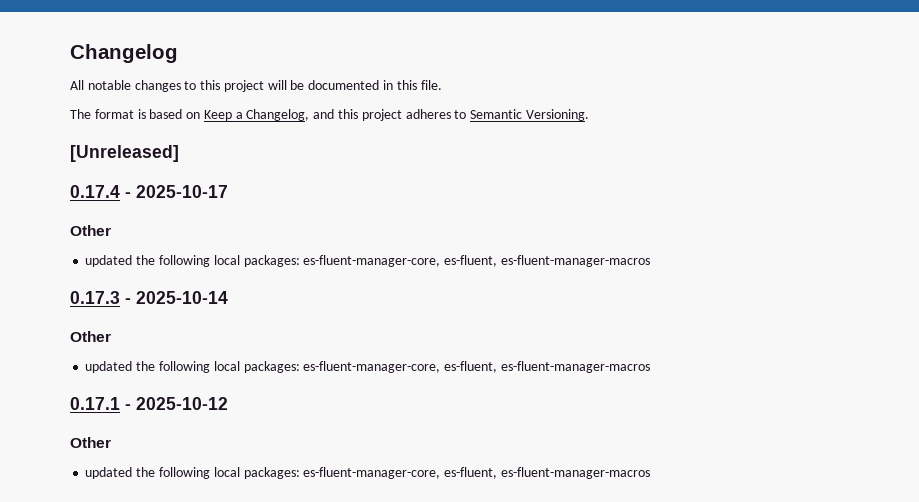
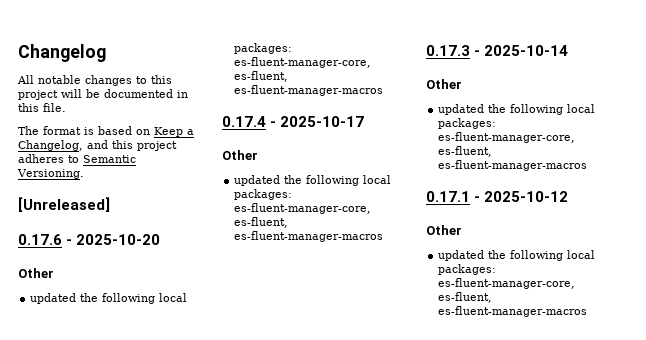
(179, 153) none -> [18,234,161,245] [18,268,54,278] [30,293,188,304] [234,43,293,54] [234,57,372,68] [234,71,289,82] [234,85,384,96] // 0.17.6 - 2025-10-20 // Other // updated the following local packages: es-fluent-manager-core, es-fluent, es-fluent-manager-macros

